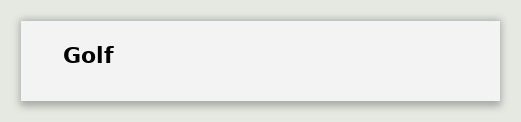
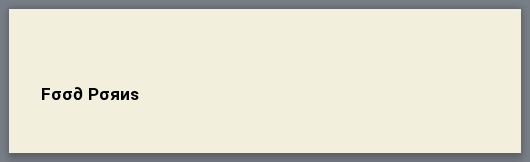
[63,46,114,63] Golf -> [41,87,139,100] Fσσ∂ Ρσяиѕ

